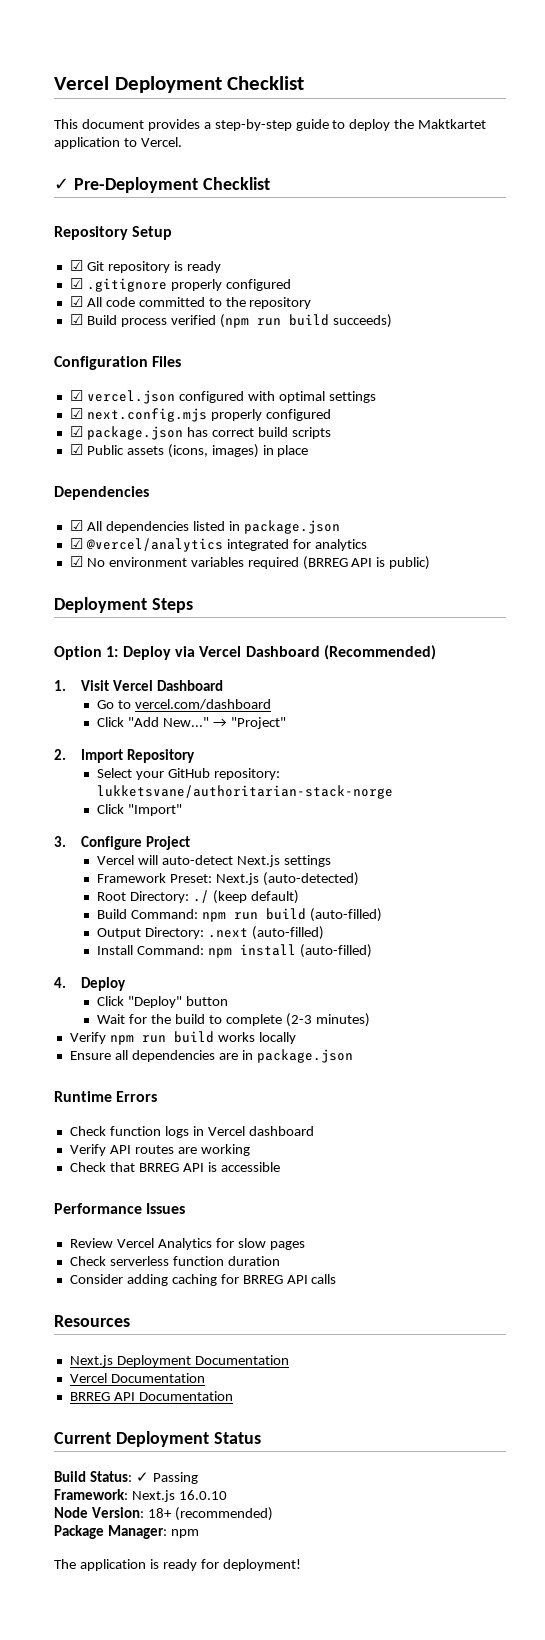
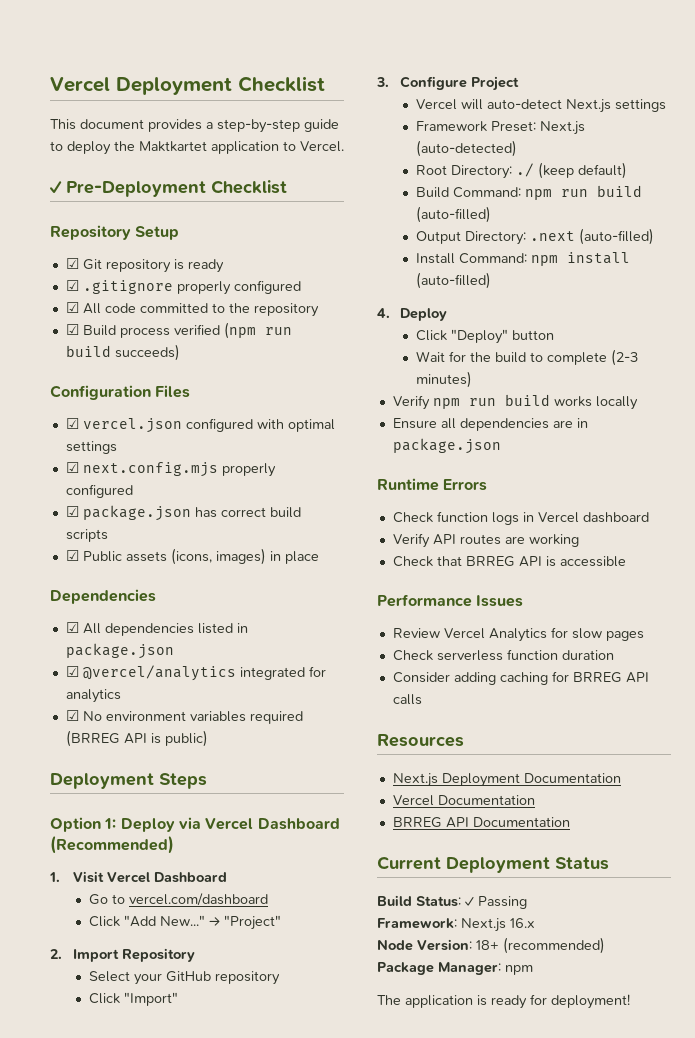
[214,768,281,780] [97,785,394,799] repository: lukketsvane/authoritarian-stack-norge -> [215,971,281,985] repository
[178,1490,227,1500] 16.0.10 -> [510,918,535,928] 16.x

